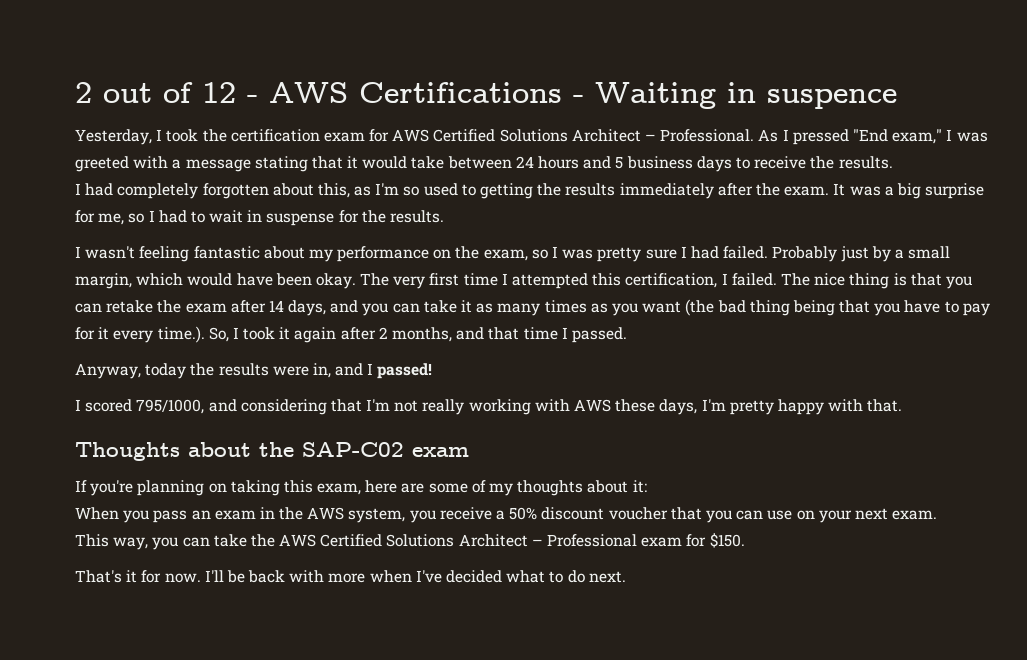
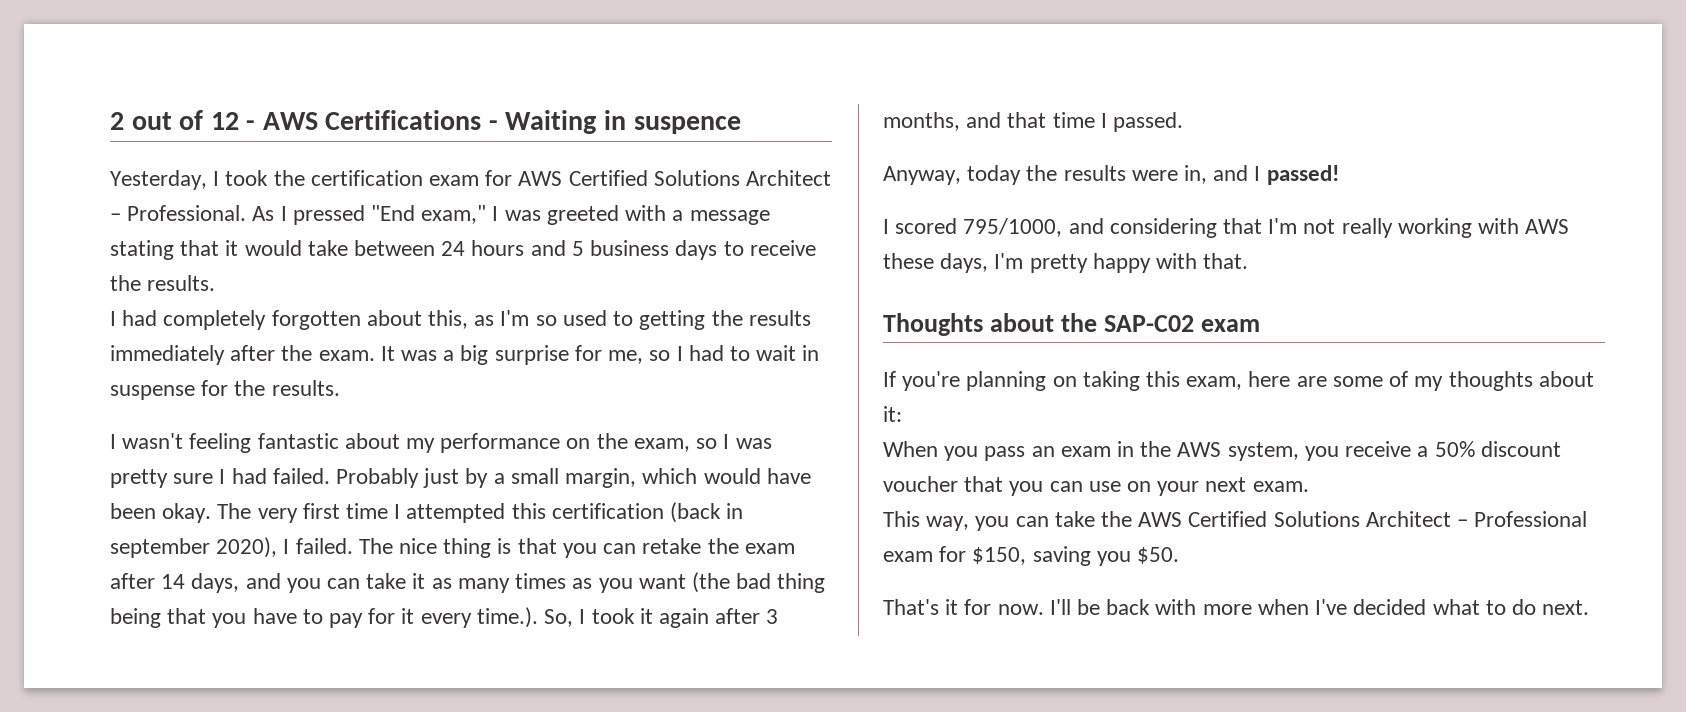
[625,273,718,288] certification, -> [551,502,744,523] [110,537,278,558] certification (back in september 2020),
[378,327,388,339] 2 -> [766,609,779,624] 3
[709,533,745,548] $150. -> [972,546,1180,566] $150, saving you $50.

